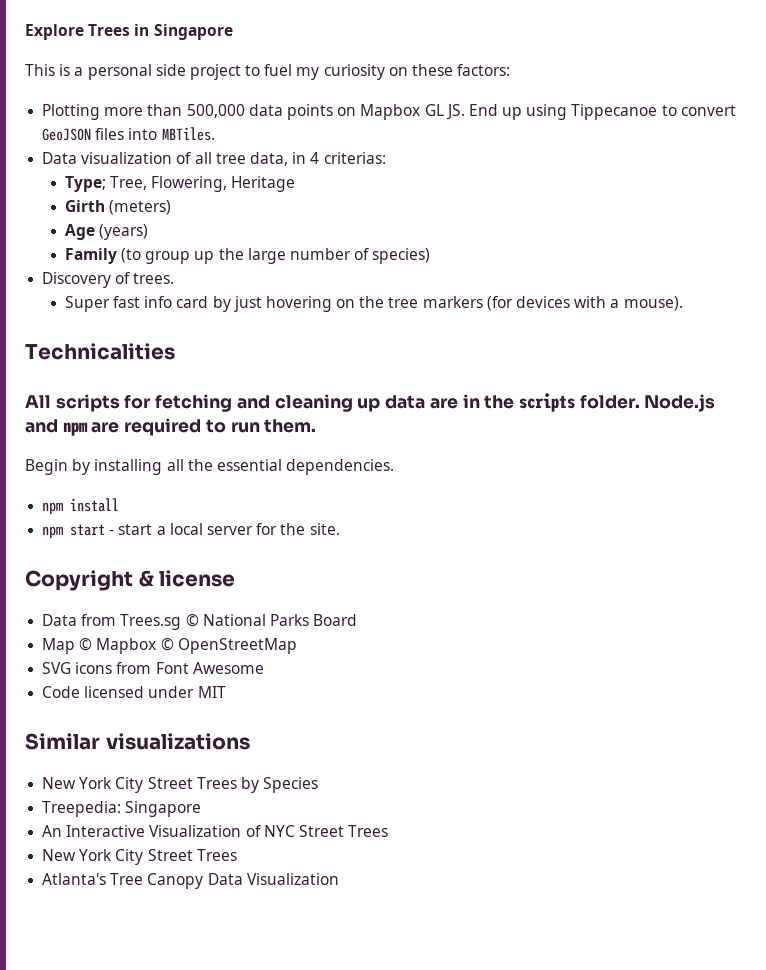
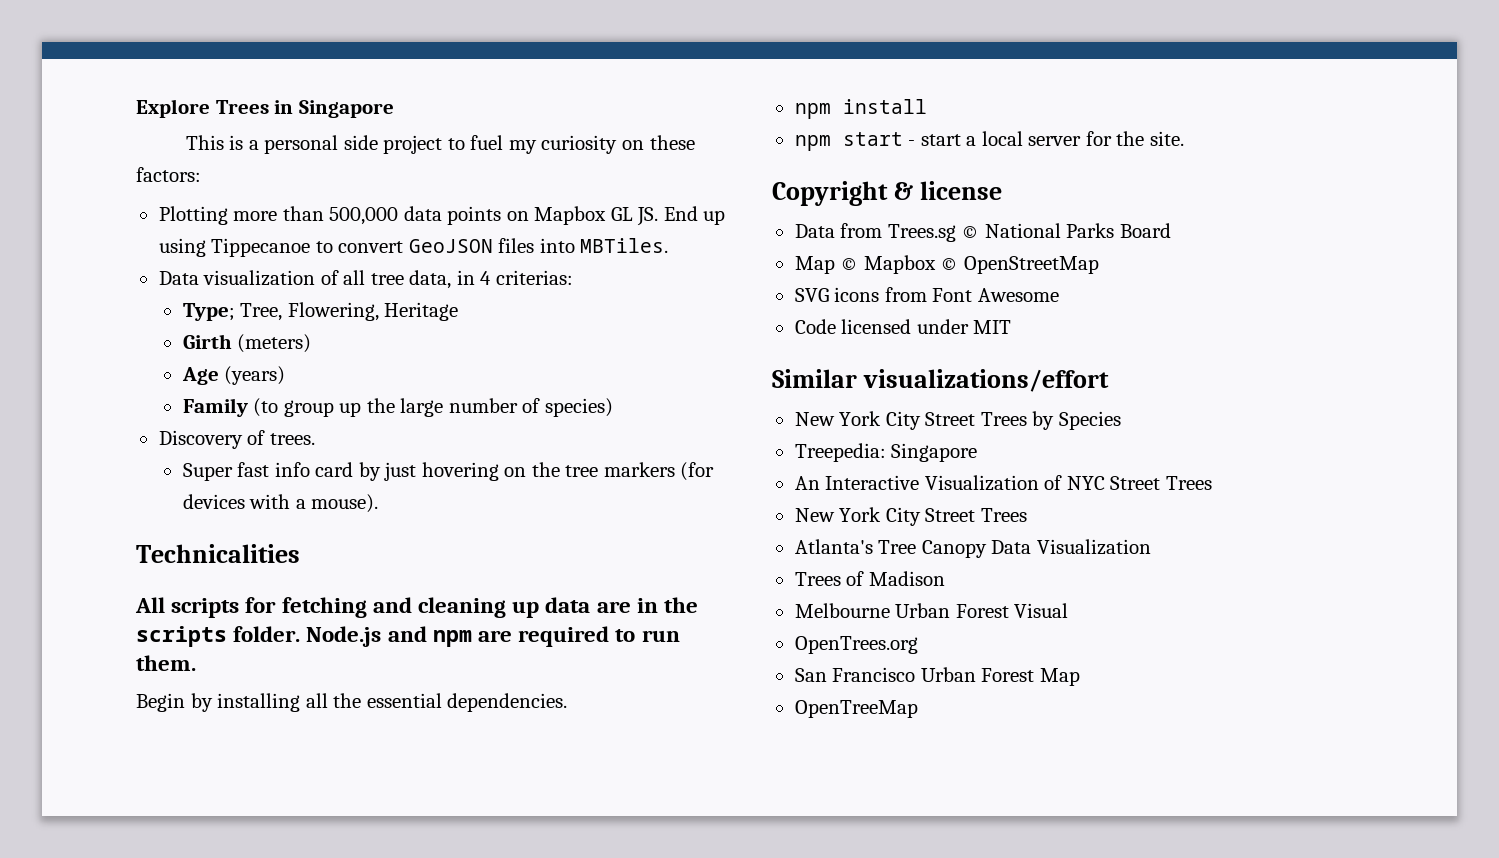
[105,733,250,750] visualizations -> [862,369,1109,392] visualizations/effort
(339, 879) none -> [794,571,945,586] [794,603,1069,618] [794,636,918,654] [794,667,1080,686] [794,700,918,718] // Trees of Madison // Melbourne Urban Forest Visual // OpenTrees.org // San Francisco Urban Forest Map // OpenTreeMap

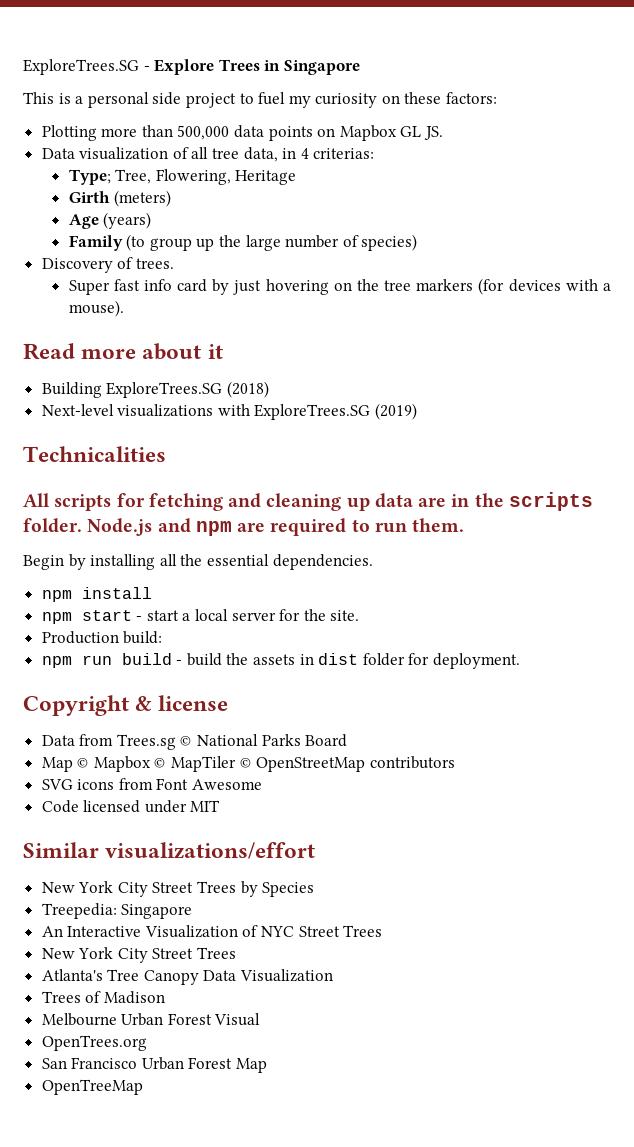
(136, 108) none -> [23,59,150,75] ExploreTrees.SG -
[663,206,726,225] [158,238,669,257] End up using Tippecanoe to convert GeoJSON files into MBTiles. -> (444, 133) none
(379, 503) none -> [23,343,223,360] [41,381,269,398] [41,403,418,420] // Read more about it // Building ExploreTrees.SG (2018) // Next-level visualizations with ExploreTrees.SG (2019)
(1184, 138) none -> [41,631,163,644] [41,653,521,669] // Production build: // npm run build - build the assets in dist folder for deployment.
(959, 264) none -> [171,756,252,772] MapTiler ©
(1099, 265) none -> [369,756,455,769] contributors

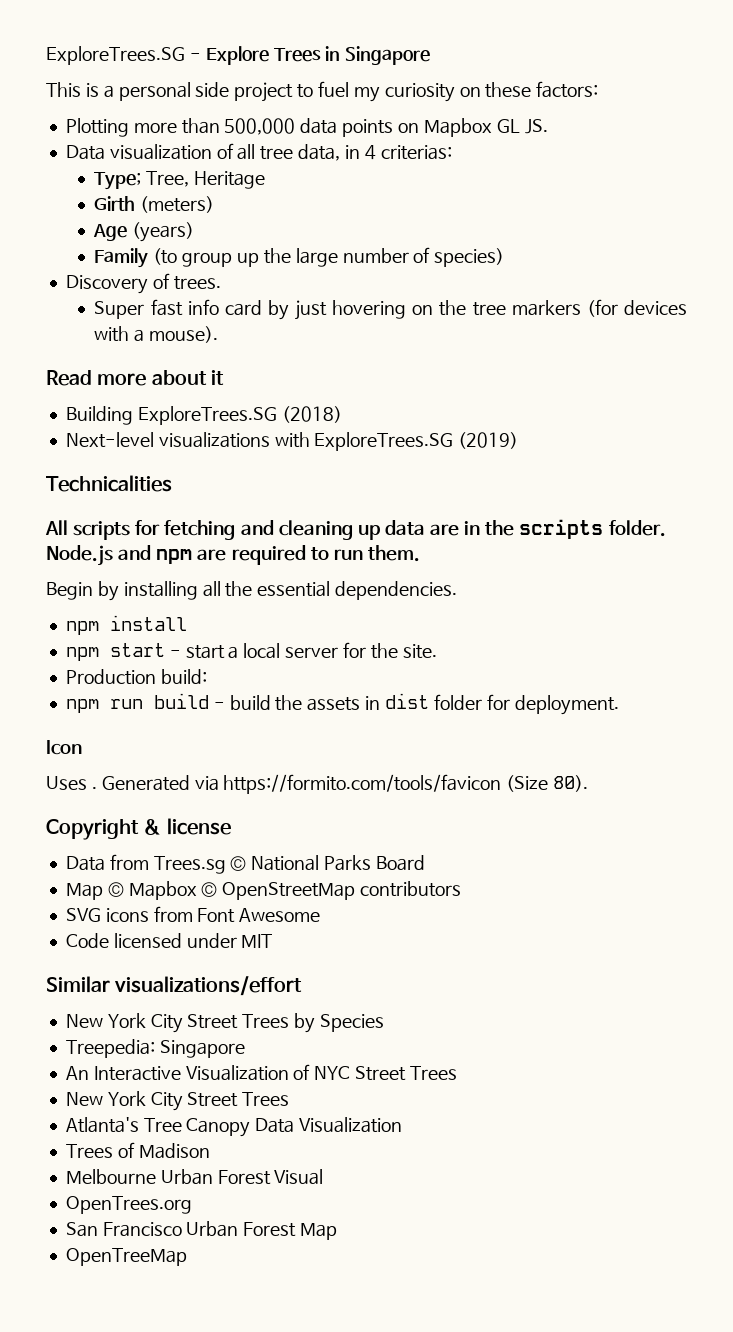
[155,169,231,185] Flowering, -> (190, 179) none
(521, 661) none -> [46,740,82,755] [46,774,589,794] // Icon // Uses . Generated via https://formito.com/tools/favicon (Size 80).
[171,756,252,772] MapTiler © -> (218, 889) none

